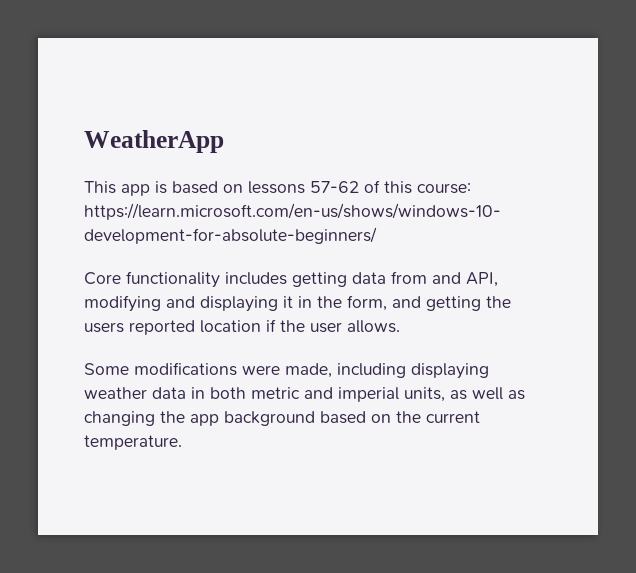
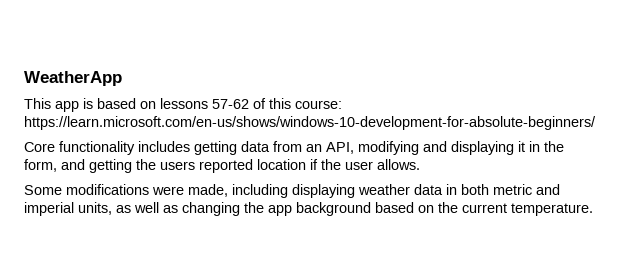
[432,272,461,284] and -> [306,144,322,152] an

